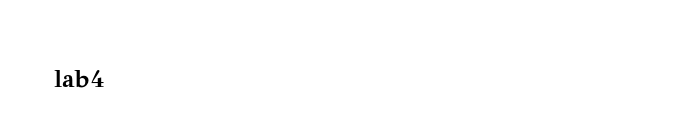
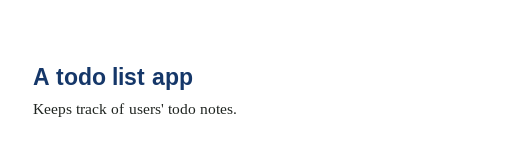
[54,70,105,88] lab4 -> [33,67,193,90] [33,103,237,117] A todo list app // Keeps track of users' todo notes.

